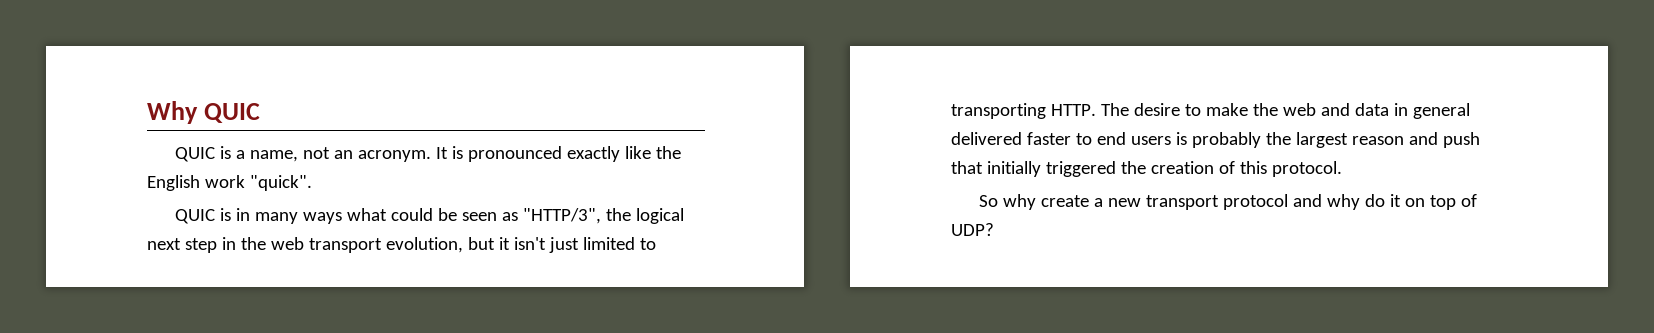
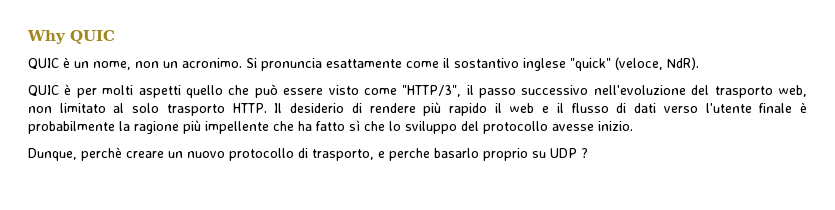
[220,146,682,162] [147,175,312,191] [175,208,685,224] [147,237,656,253] [951,103,1470,119] [951,132,1480,148] [951,161,1342,177] [979,194,1478,210] [951,223,994,236] is a name, not an acronym. It is pronounced exactly like the English work "quick". // QUIC is in many ways what could be seen as "HTTP/3", the logical next step in the web transport evolution, but it isn't just limited to transporting HTTP. The desire to make the web and data in general delivered faster to end users is probably the largest reason and push that initially triggered the creation of this protocol. // So why create a new transport protocol and why do it on top of UDP? -> [63,57,699,71] [28,84,808,98] [28,102,808,116] [28,120,633,134] [28,147,588,161] è un nome, non un acronimo. Si pronuncia esattamente come il sostantivo inglese "quick" (veloce, NdR). // QUIC è per molti aspetti quello che può essere visto come "HTTP/3", il passo successivo nell'evoluzione del trasporto web, non limitato al solo trasporto HTTP. Il desiderio di rendere più rapido il web e il flusso di dati verso l'utente finale è probabilmente la ragione più impellente che ha fatto sì che lo sviluppo del protocollo avesse inizio. // Dunque, perchè creare un nuovo protocollo di trasporto, e perche basarlo proprio su UDP ?

